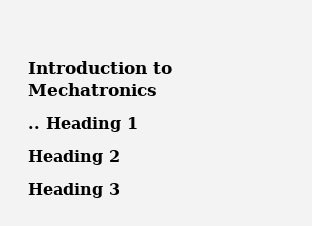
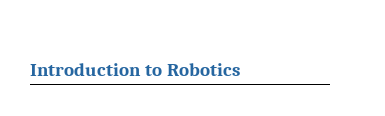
[28,83,157,96] [28,117,138,132] [28,150,120,165] [28,183,120,198] Mechatronics // .. Heading 1 // Heading 2 // Heading 3 -> [167,63,241,76] Robotics

